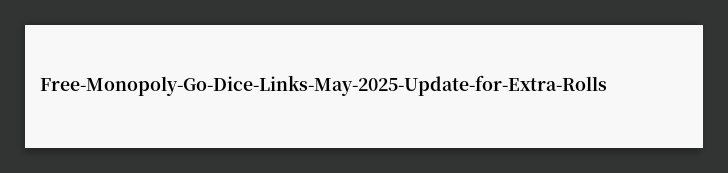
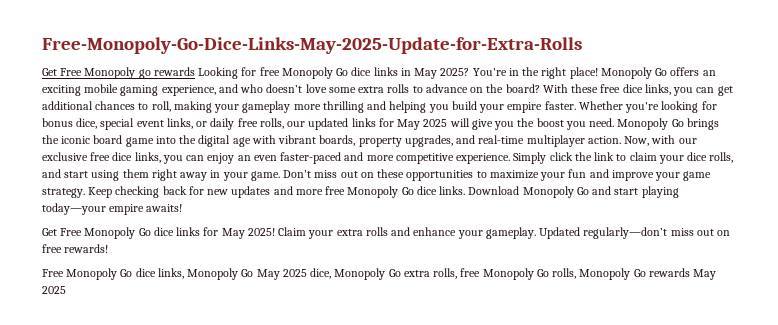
(607, 85) none -> [42,67,716,79] [42,84,733,96] [42,101,717,113] [42,118,719,130] [42,135,697,147] [42,152,734,164] [42,169,712,181] [42,186,679,198] [42,203,183,215] [42,227,731,239] [42,244,109,253] [42,268,717,280] [42,286,66,294] // Get Free Monopoly go rewards Looking for free Monopoly Go dice links in May 2025? You're in the right place! Monopoly Go offers an exciting mobile gaming experience, and who doesn’t love some extra rolls to advance on the board? With these free dice links, you can get additional chances to roll, making your gameplay more thrilling and helping you build your empire faster. Whether you're looking for bonus dice, special event links, or daily free rolls, our updated links for May 2025 will give you the boost you need. Monopoly Go brings the iconic board game into the digital age with vibrant boards, property upgrades, and real-time multiplayer action. Now, with our exclusive free dice links, you can enjoy an even faster-paced and more competitive experience. Simply click the link to claim your dice rolls, and start using them right away in your game. Don't miss out on these opportunities to maximize your fun and improve your game strategy. Keep checking back for new updates and more free Monopoly Go dice links. Download Monopoly Go and start playing today—your empire awaits! // Get Free Monopoly Go dice links for May 2025! Claim your extra rolls and enhance your gameplay. Updated regularly—don’t miss out on free rewards! // Free Monopoly Go dice links, Monopoly Go May 2025 dice, Monopoly Go extra rolls, free Monopoly Go rolls, Monopoly Go rewards May 2025

